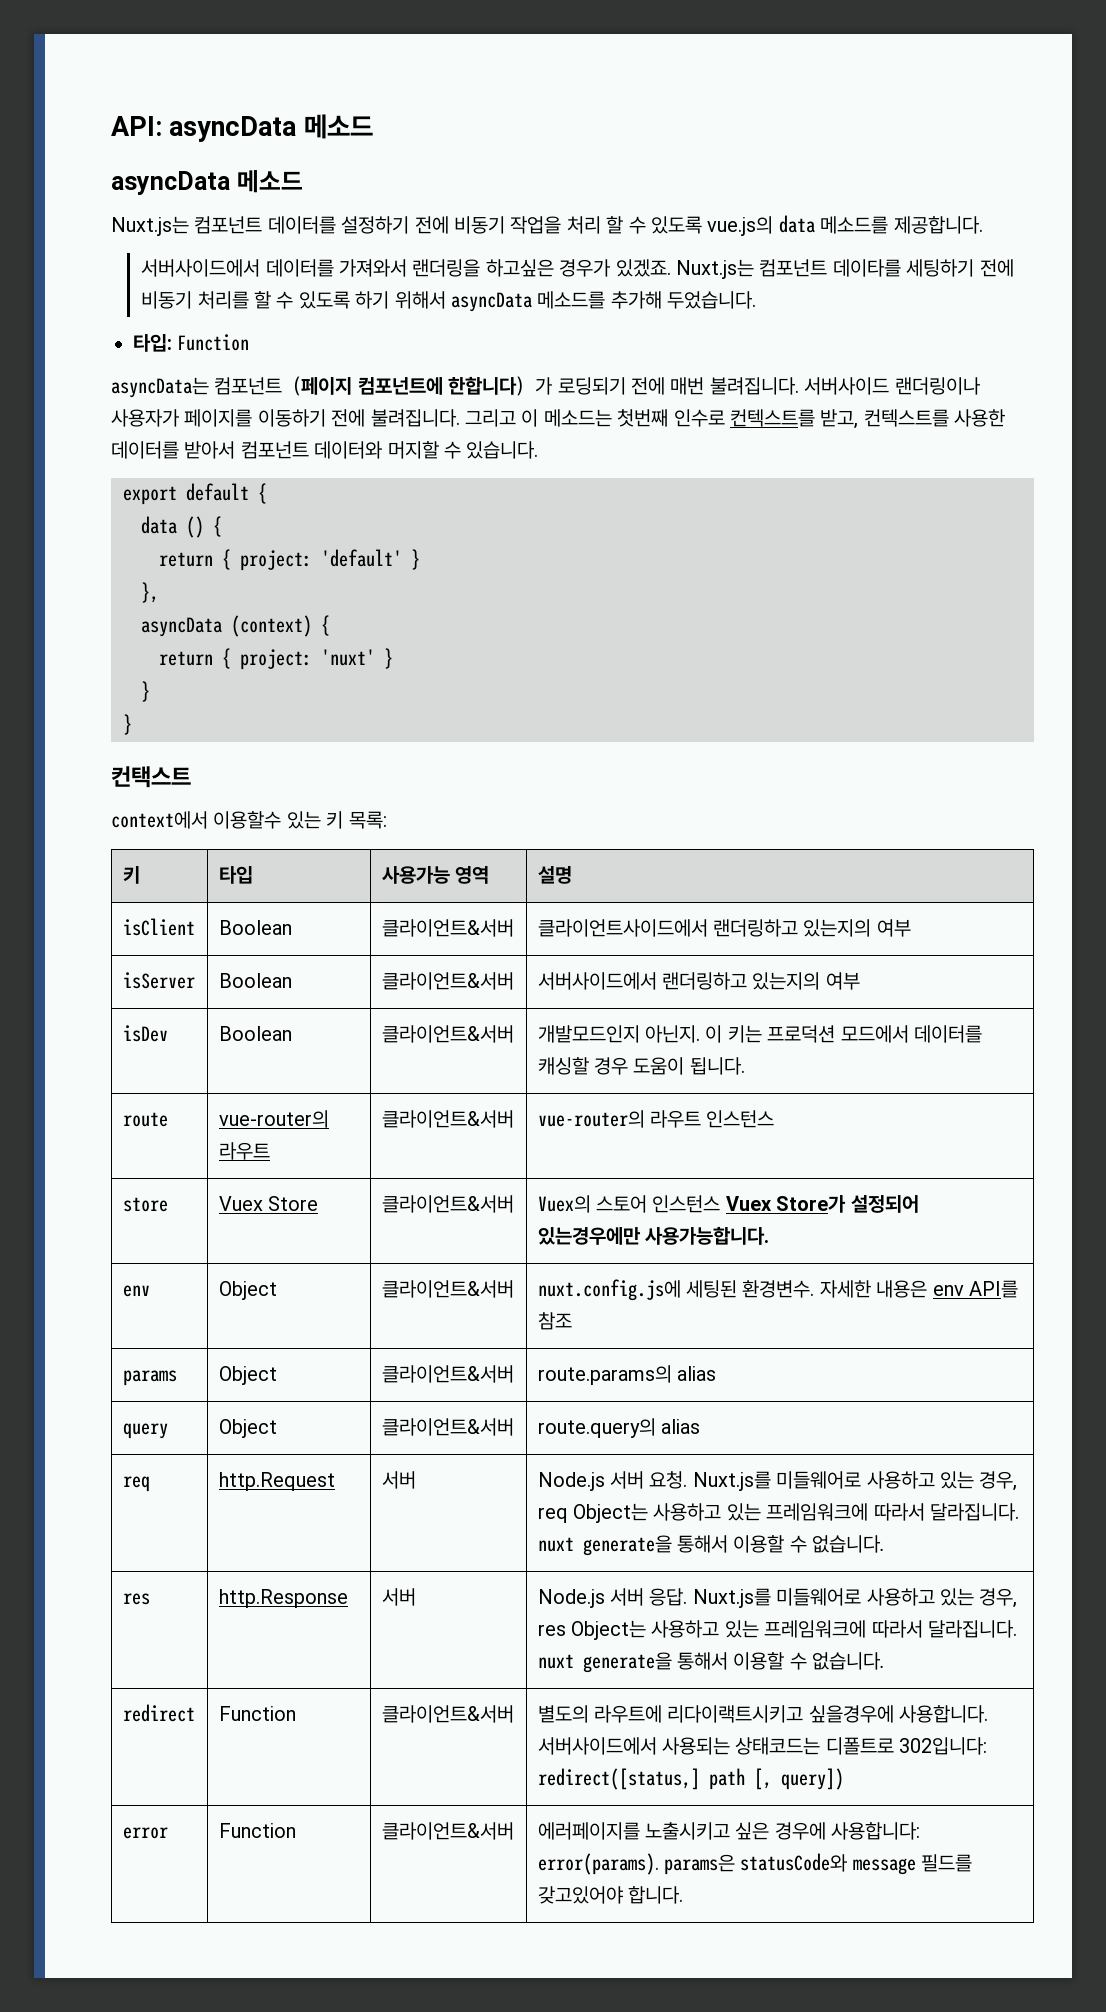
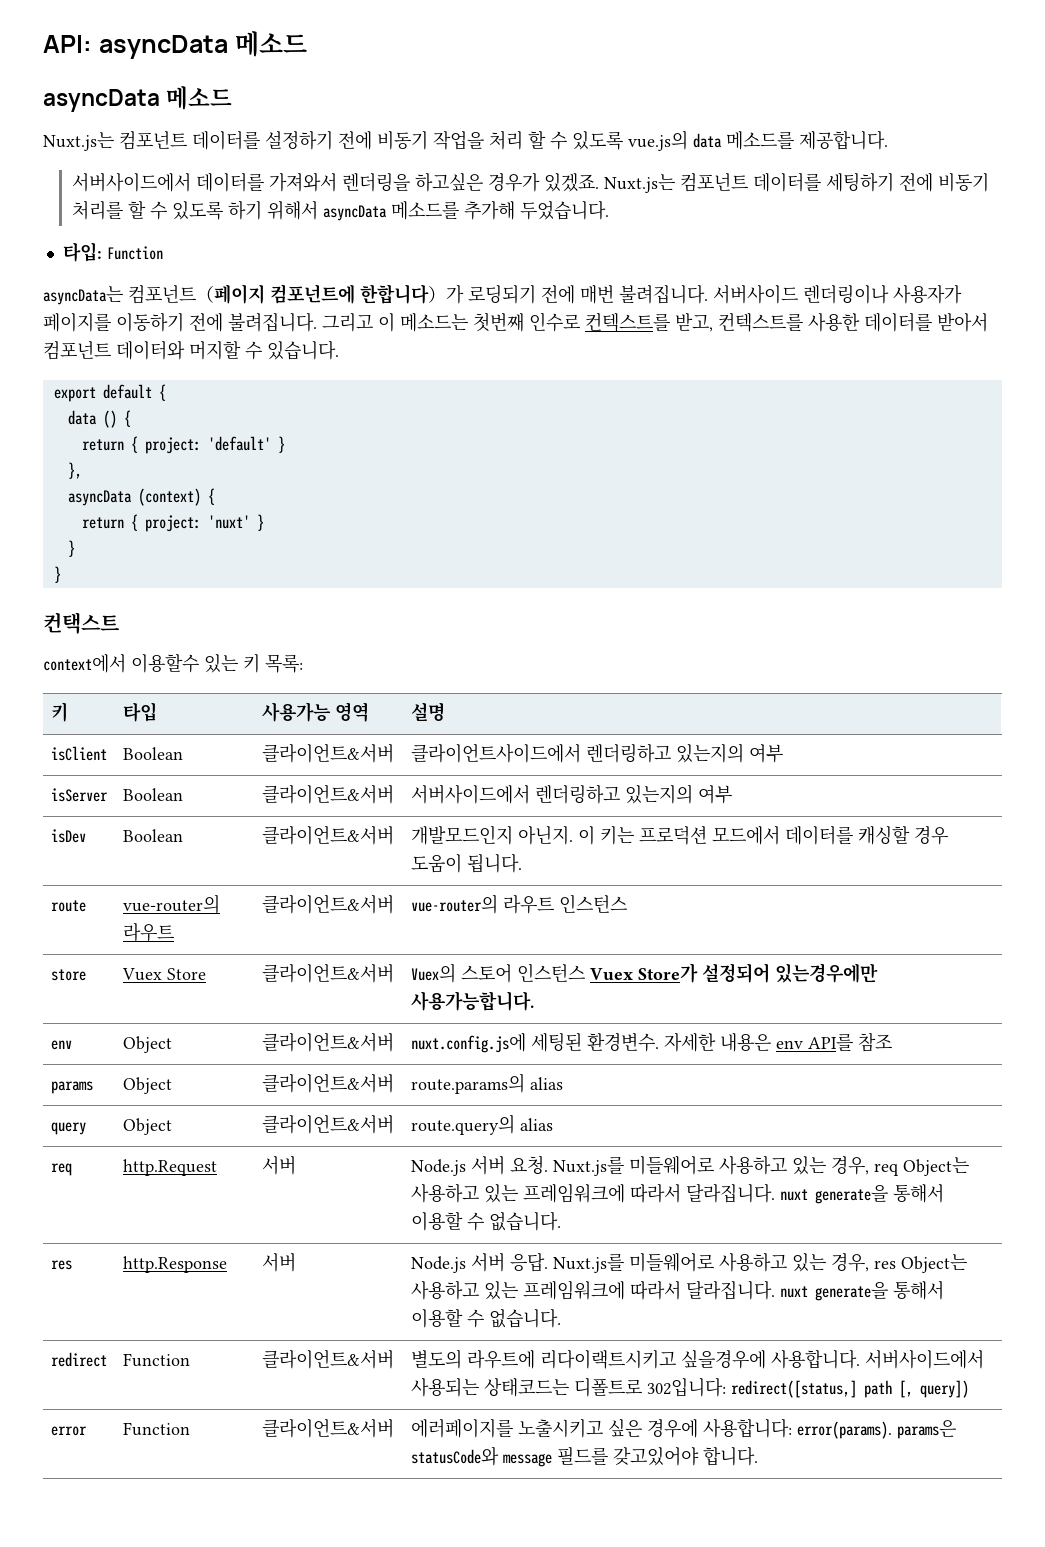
[412,259,481,277] 랜더링을 -> [341,173,410,192] 렌더링을
[832,259,901,277] 데이타를 -> [752,172,821,192] 데이터를
[894,377,980,395] 랜더링이나 -> [803,285,889,304] 렌더링이나
[713,919,799,937] 랜더링하고 -> [585,744,671,763] 렌더링하고
[662,972,748,990] 랜더링하고 -> [534,785,620,804] 렌더링하고

